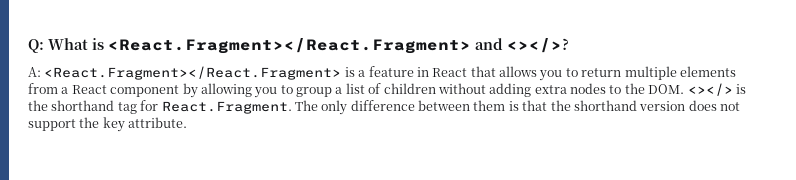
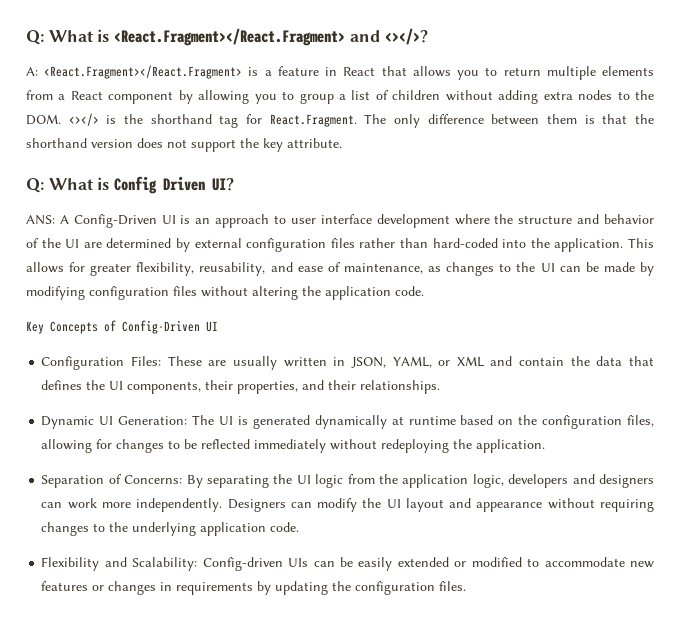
(188, 122) none -> [26,176,235,194] [26,214,655,228] [26,238,655,252] [26,262,655,276] [26,286,424,300] [26,320,218,334] [41,356,654,370] [41,380,441,394] [41,415,654,429] [41,439,546,453] [41,474,654,488] [41,498,654,512] [41,522,300,536] [41,557,654,571] [41,581,467,595] // Q: What is Config Driven UI? // ANS: A Config-Driven UI is an approach to user interface development where the structure and behavior of the UI are determined by external configuration files rather than hard-coded into the application. This allows for greater flexibility, reusability, and ease of maintenance, as changes to the UI can be made by modifying configuration files without altering the application code. // Key Concepts of Config-Driven UI // Configuration Files: These are usually written in JSON, YAML, or XML and contain the data that defines the UI components, their properties, and their relationships. // Dynamic UI Generation: The UI is generated dynamically at runtime based on the configuration files, allowing for changes to be reflected immediately without redeploying the application. // Separation of Concerns: By separating the UI logic from the application logic, developers and designers can work more independently. Designers can modify the UI layout and appearance without requiring changes to the underlying application code. // Flexibility and Scalability: Config-driven UIs can be easily extended or modified to accommodate new features or changes in requirements by updating the configuration files.

